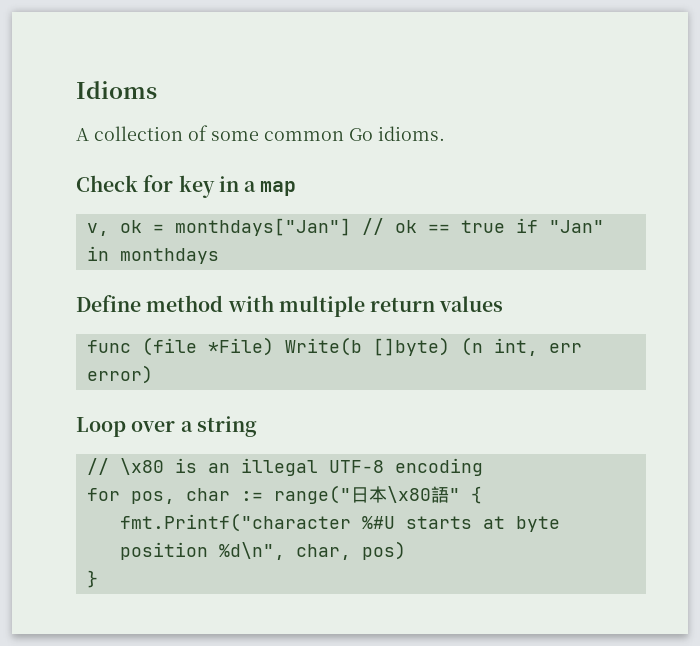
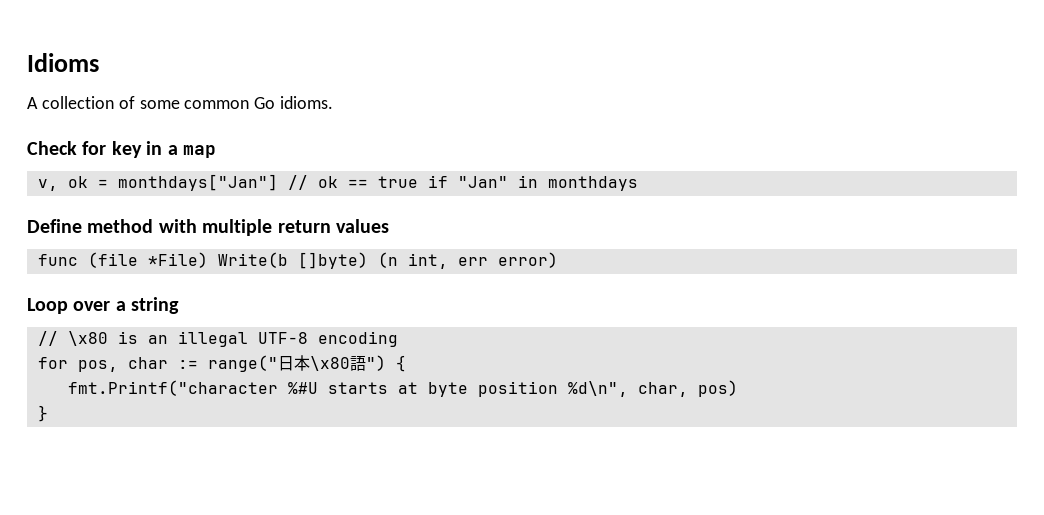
[448,488,460,501] " -> [365,355,386,371] ")

